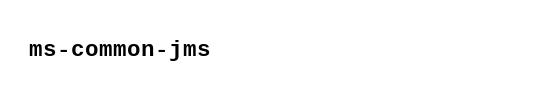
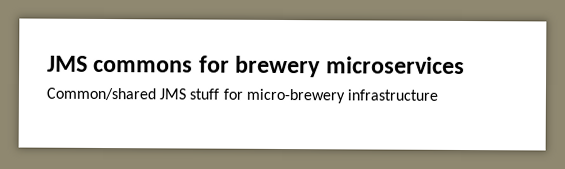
[29,40,211,61] ms-common-jms -> [47,55,465,78] [46,87,438,104] JMS commons for brewery microservices // Common/shared JMS stuff for micro-brewery infrastructure

